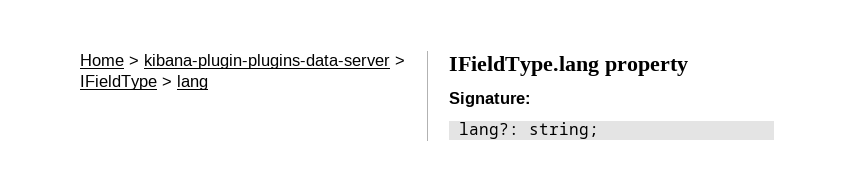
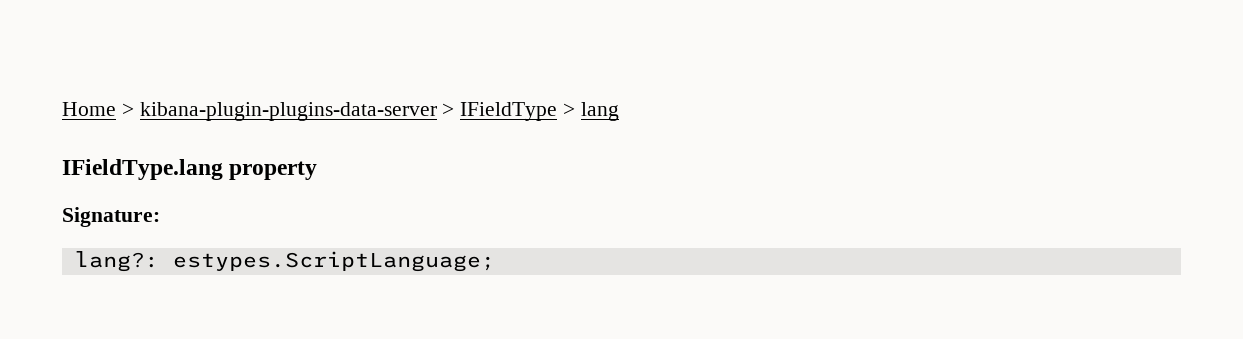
[528,122,599,139] string; -> [172,251,495,272] estypes.ScriptLanguage;

